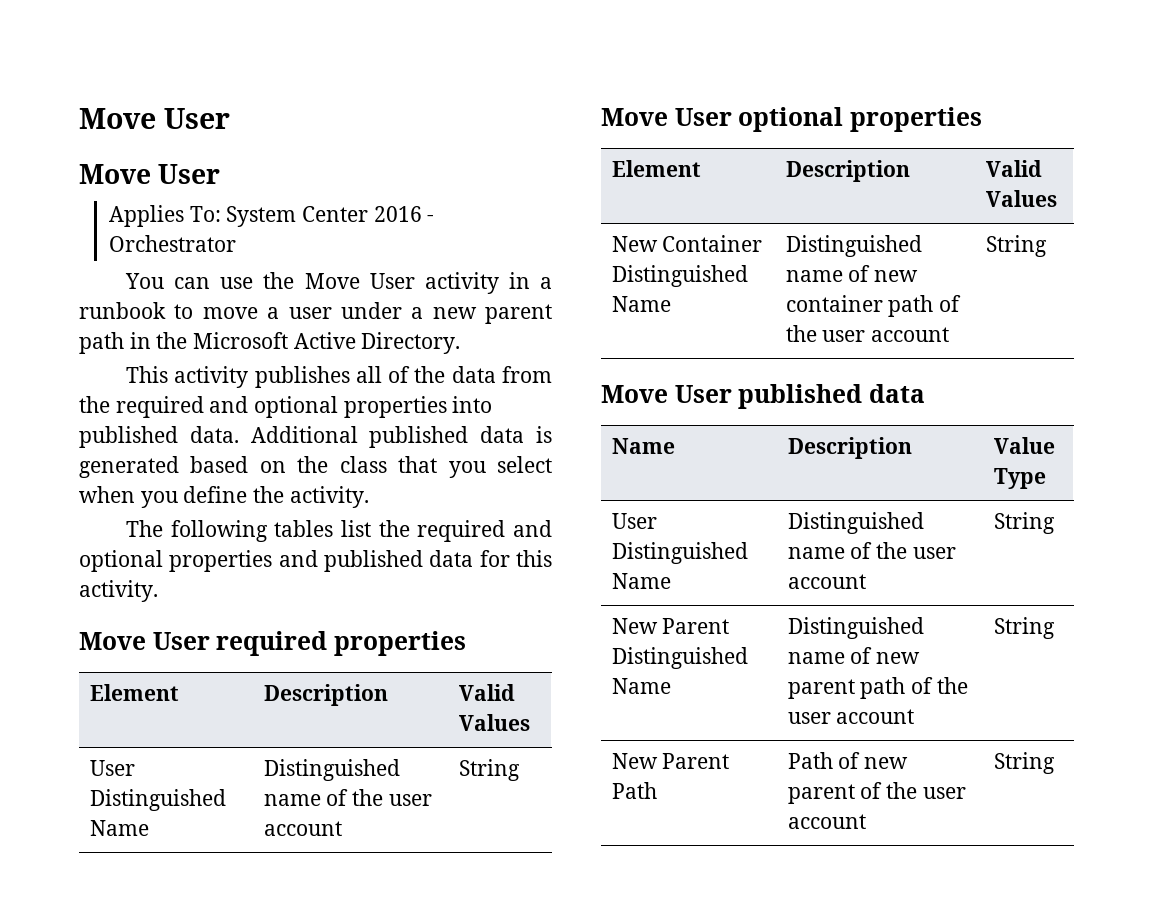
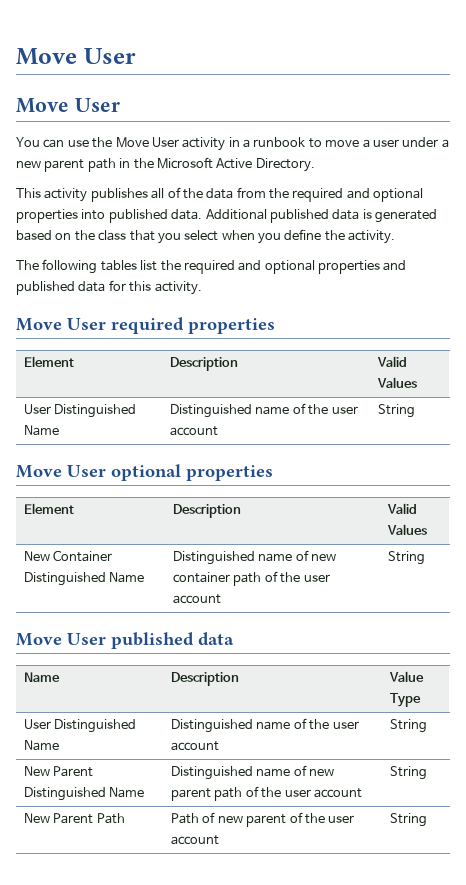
[108,205,435,227] [108,235,236,252] // Applies To: System Center 2016 - Orchestrator -> (120, 105) none

